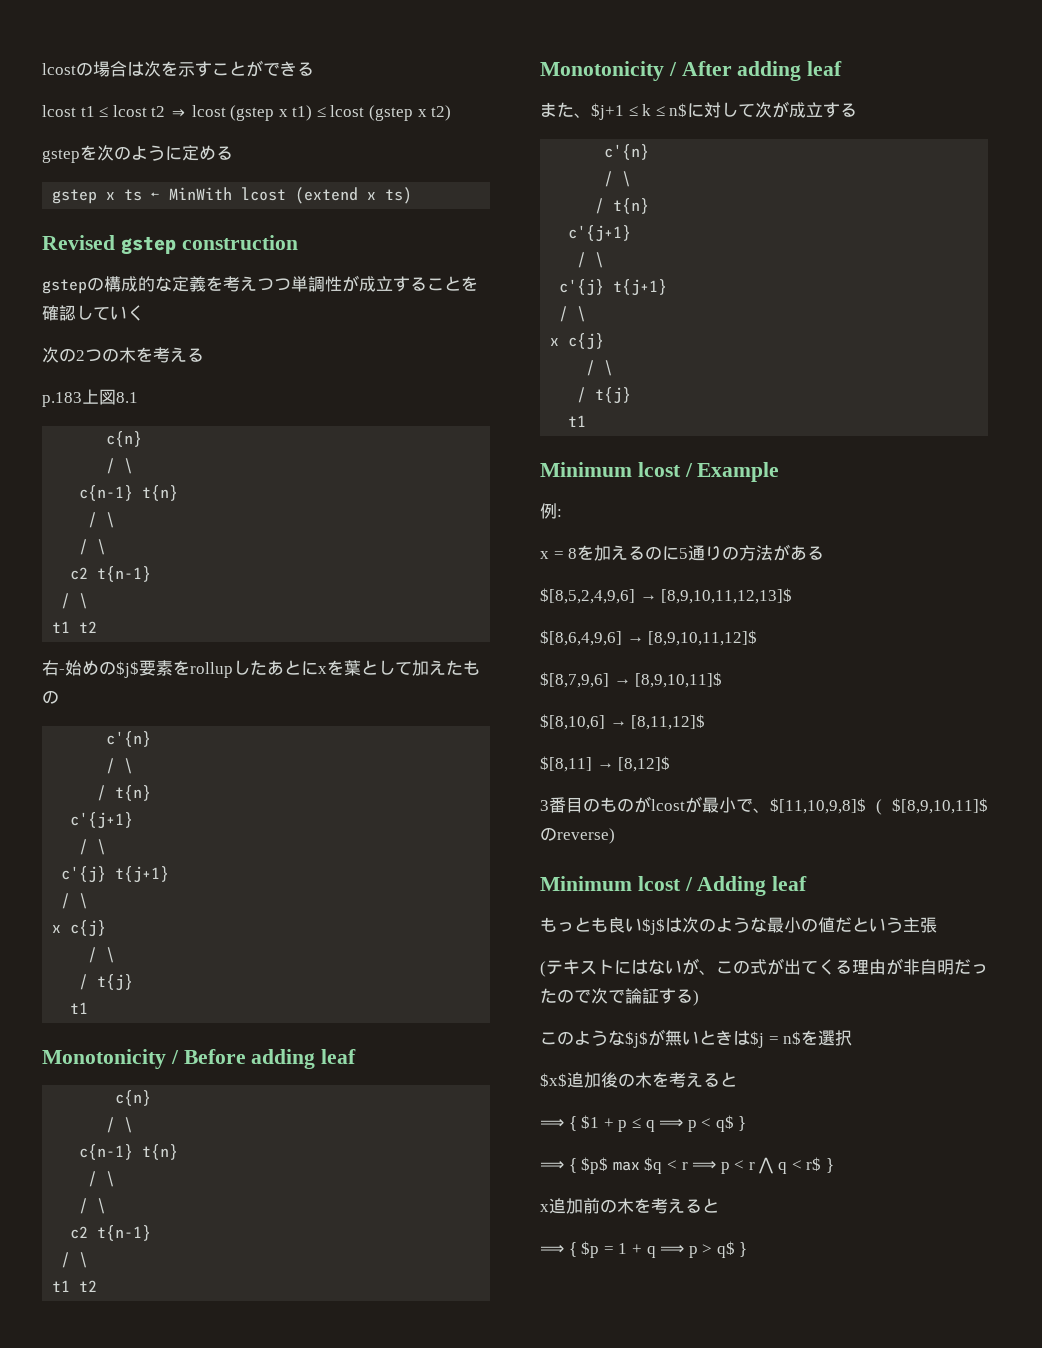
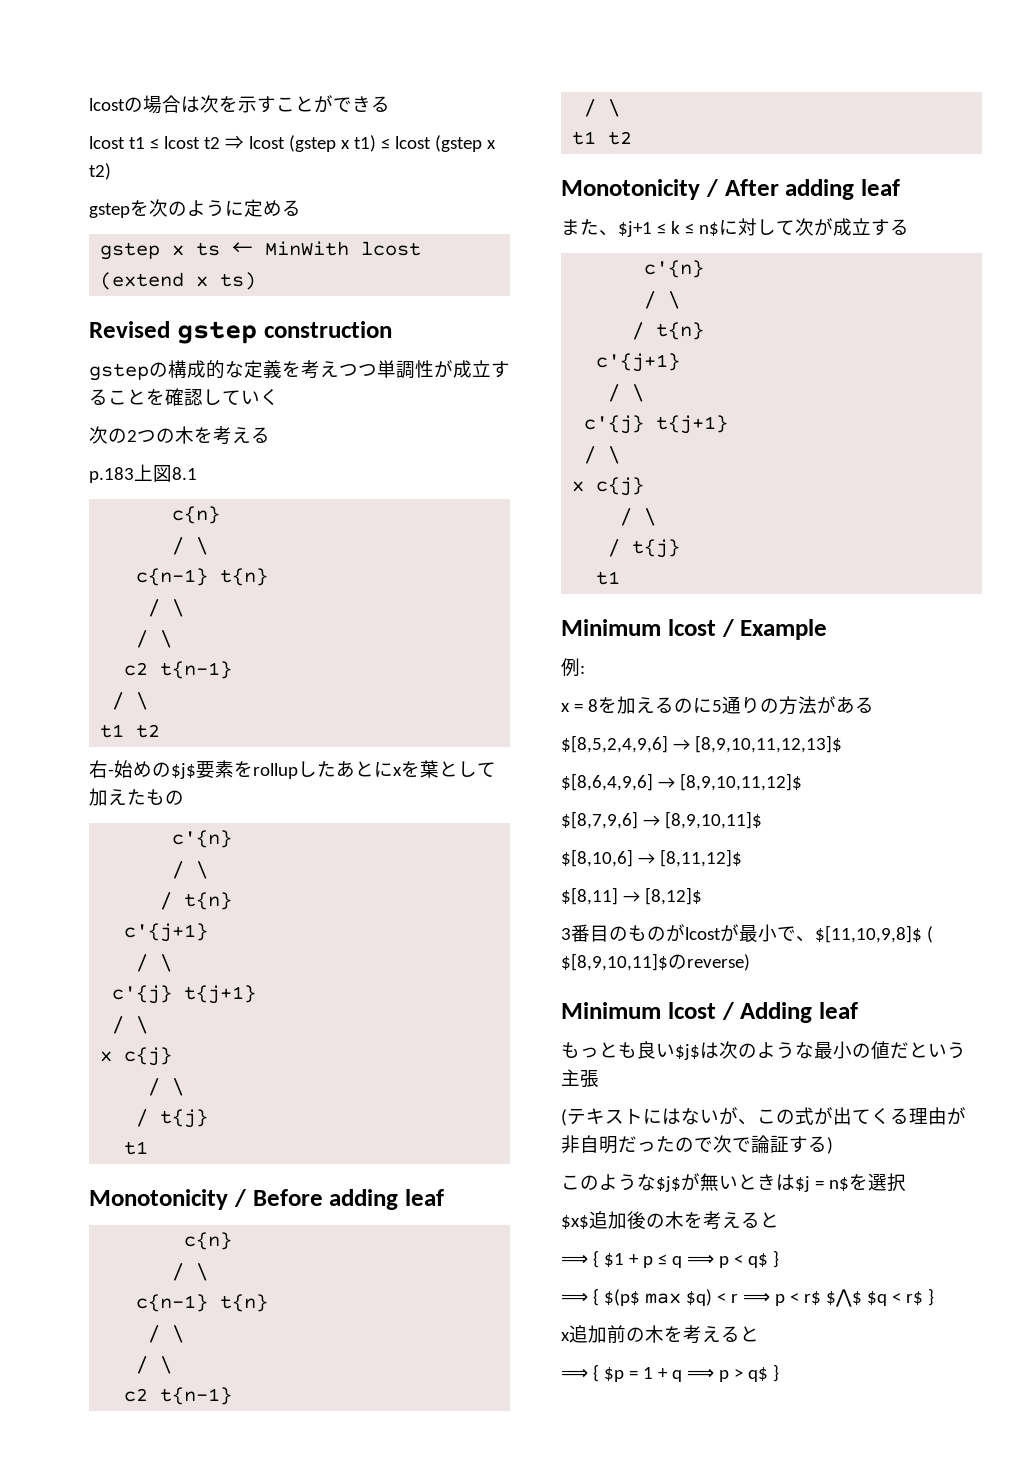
[581,1157,663,1174] $p$ max $q -> [603,1289,712,1306] $(p$ max $q)
[748,1157,788,1174] r ⋀ q -> [803,1289,887,1307] r$ $⋀$ $q

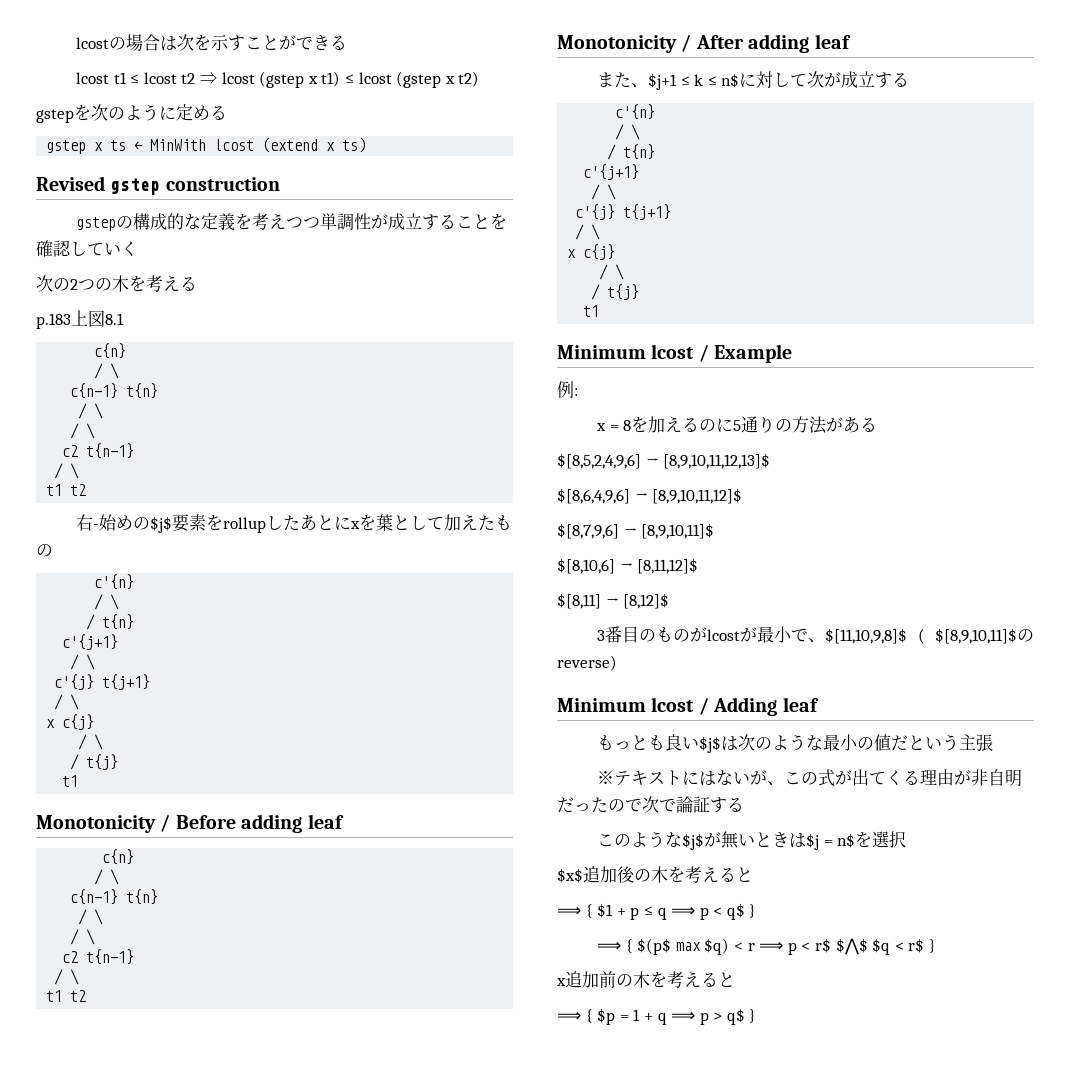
[561,1109,567,1126] ( -> [597,771,615,784] ※
[827,1137,833,1154] ) -> (744, 804) none

